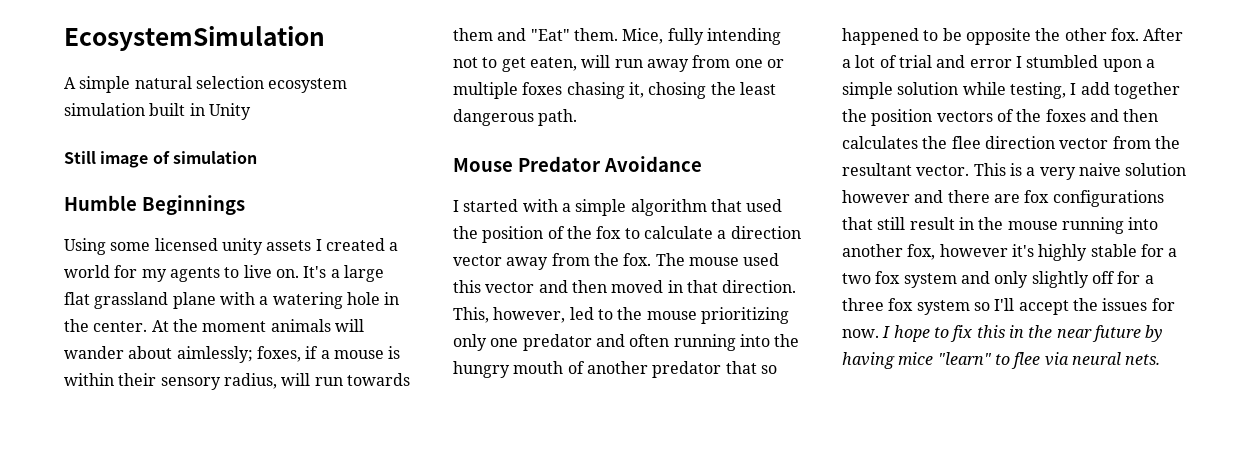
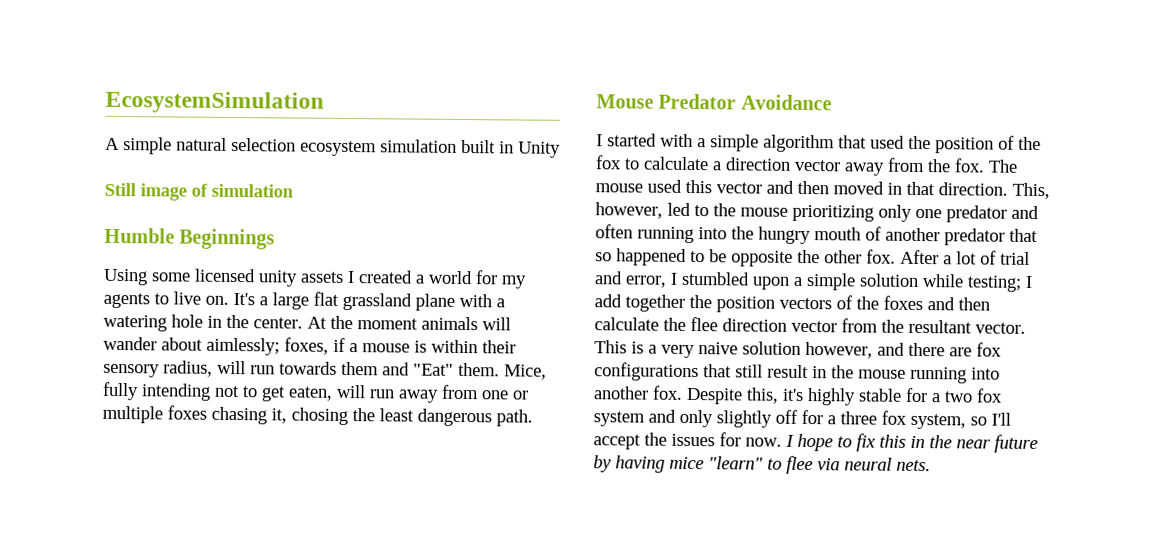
[969,59,1012,68] error -> [625,275,667,288] error,
[1009,82,1066,99] testing, -> [967,275,1022,292] testing;
[842,136,918,149] calculates -> [594,317,659,331] calculate
[842,190,910,203] however -> [805,342,873,359] however,
[907,244,1008,260] fox, however -> [652,385,779,405] fox. Despite this,
[916,300,970,315] system -> [910,413,966,430] system,

